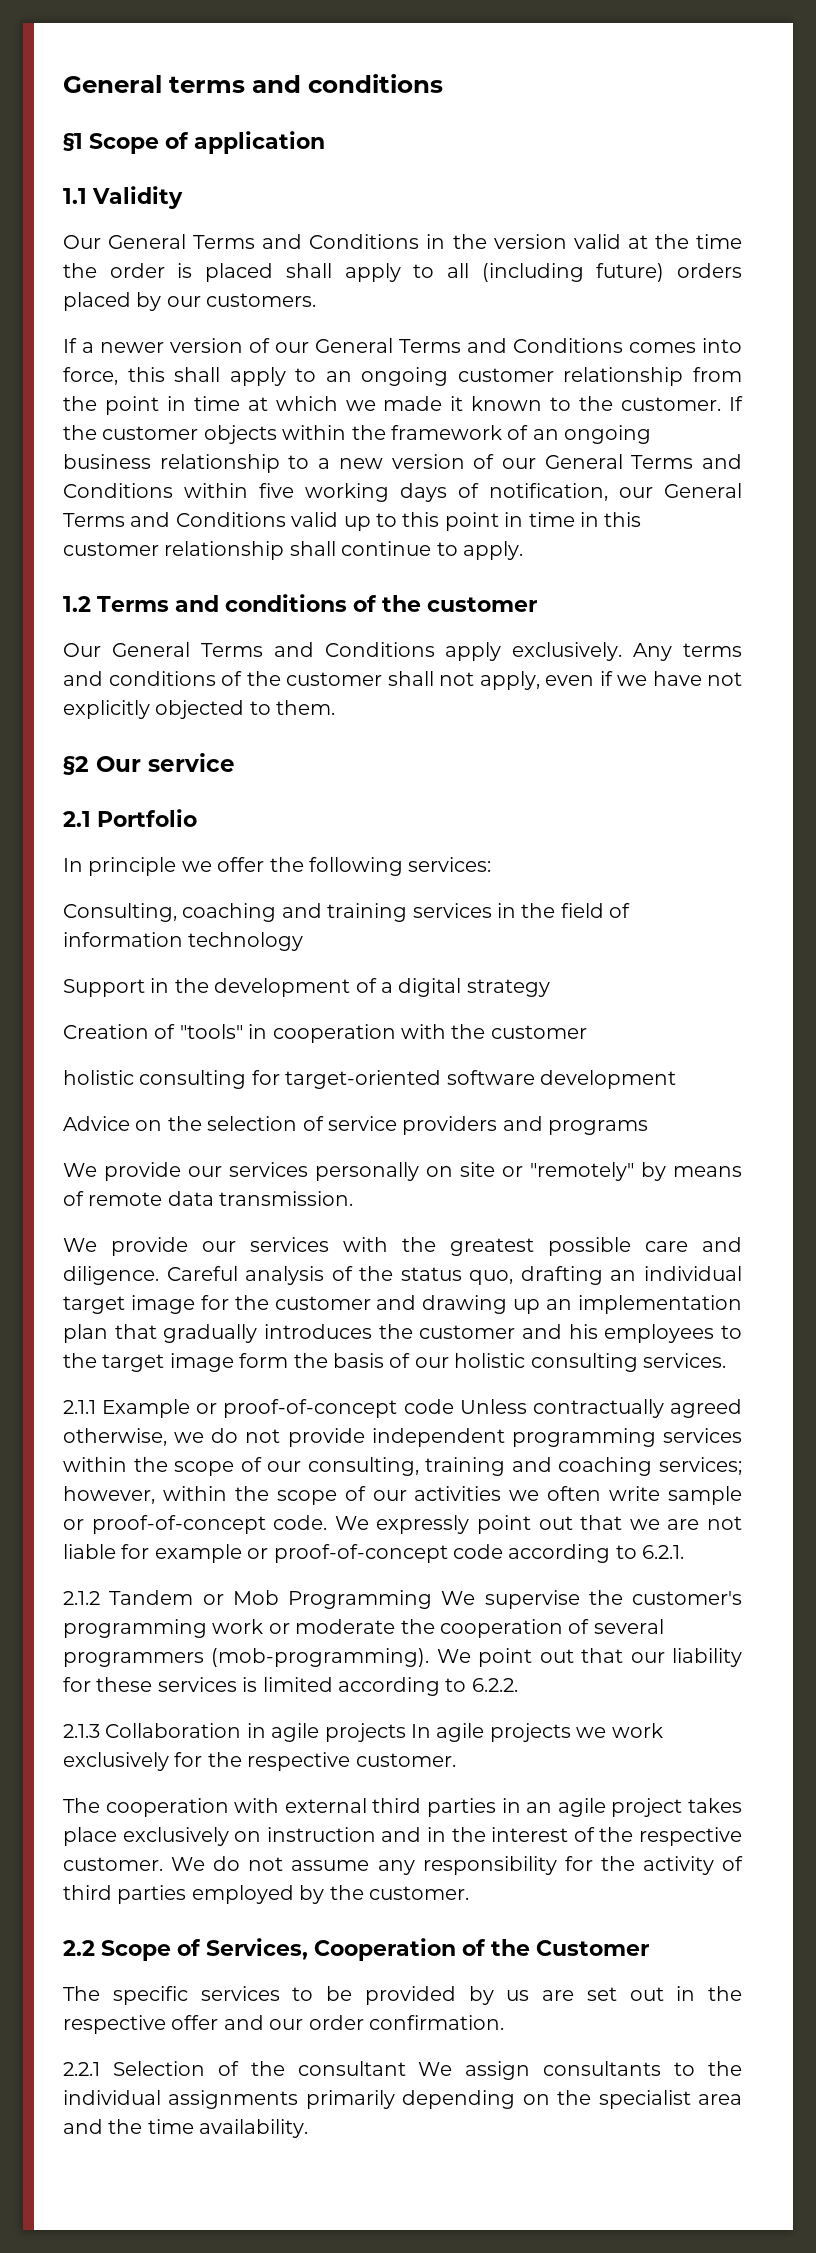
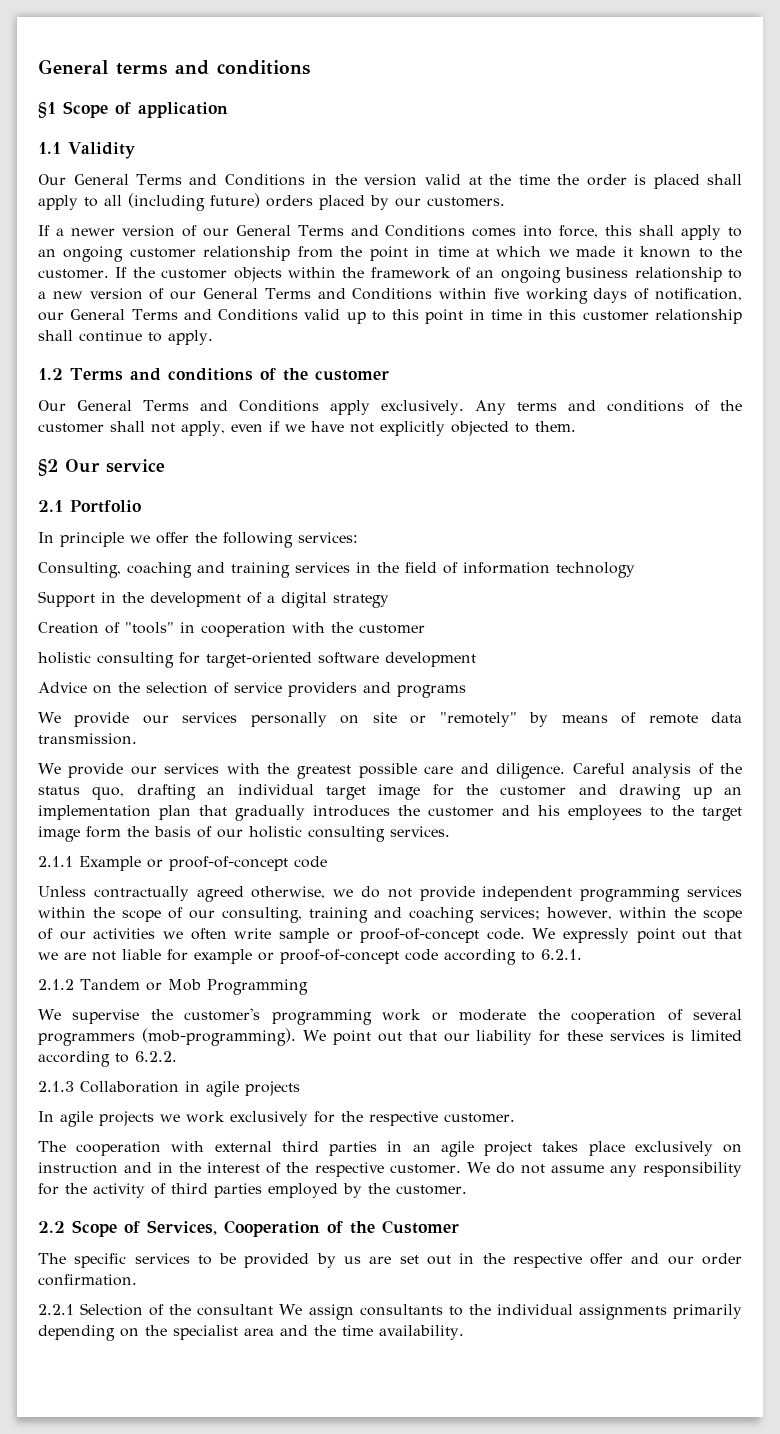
(454, 1406) none -> (327, 862) //
(432, 1599) none -> (308, 987) //
(406, 1732) none -> (300, 1088) //

